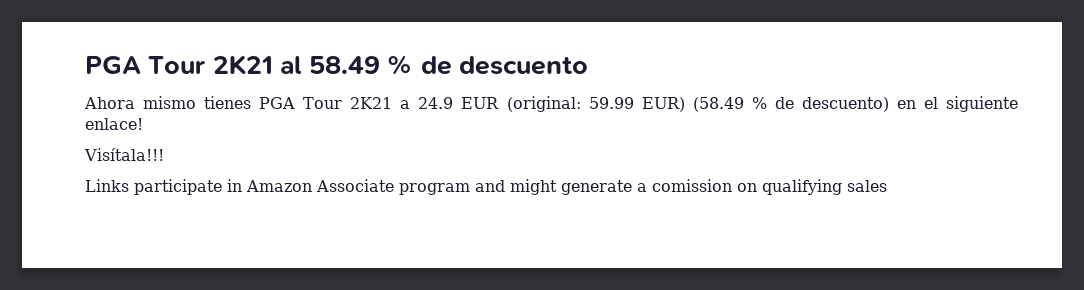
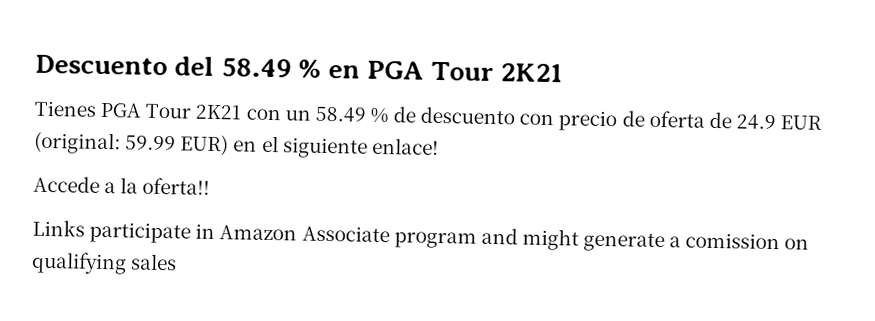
[85,55,589,75] [84,96,411,109] PGA Tour 2K21 al 58.49 % de descuento // Ahora mismo tienes PGA Tour 2K21 a -> [35,54,563,83] [34,100,732,132] Descuento del 58.49 % en PGA Tour 2K21 // Tienes PGA Tour 2K21 con un 58.49 % de descuento con precio de oferta de
[692,97,889,112] (58.49 % de descuento) -> (230, 145) none
[84,148,164,161] Visítala!!! -> [33,175,211,195] Accede a la oferta!!

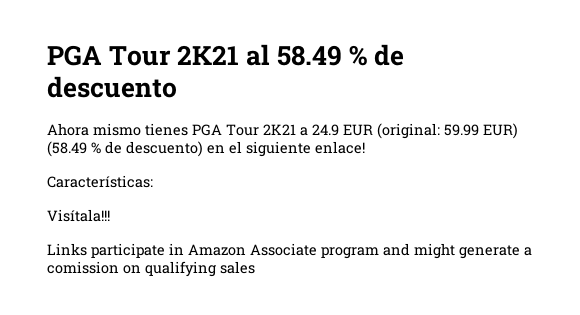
[35,54,563,83] [34,100,732,132] Descuento del 58.49 % en PGA Tour 2K21 // Tienes PGA Tour 2K21 con un 58.49 % de descuento con precio de oferta de -> [47,44,404,66] [47,76,177,98] [47,123,308,136] PGA Tour 2K21 al 58.49 % de descuento // Ahora mismo tienes PGA Tour 2K21 a
(230, 145) none -> [47,141,203,157] (58.49 % de descuento)
[33,175,211,195] Accede a la oferta!! -> [47,175,153,188] [47,209,110,222] Características: // Visítala!!!

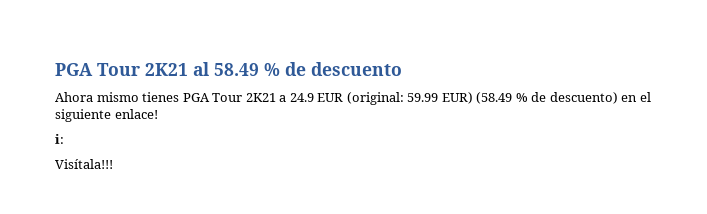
[47,175,153,188] Características: -> [55,134,64,144] ℹ:
[47,243,532,259] [47,261,255,277] // Links participate in Amazon Associate program and might generate a comission on qualifying sales -> (113, 164) none

